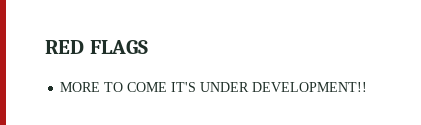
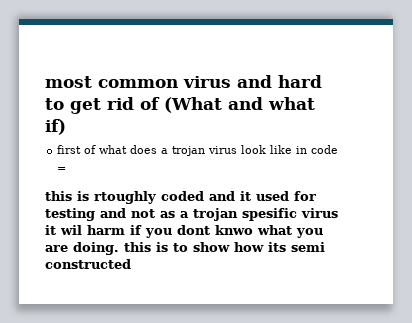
[45,40,148,54] [60,82,368,92] RED FLAGS // MORE TO COME IT'S UNDER DEVELOPMENT!! -> [45,75,322,88] [45,97,315,114] [45,119,66,135] [57,145,339,156] [57,167,67,172] [45,191,316,204] [45,208,338,221] [45,225,323,238] [45,242,325,255] [45,259,131,269] most common virus and hard to get rid of (What and what if) // first of what does a trojan virus look like in code = // this is rtoughly coded and it used for testing and not as a trojan spesific virus it wil harm if you dont knwo what you are doing. this is to show how its semi constructed

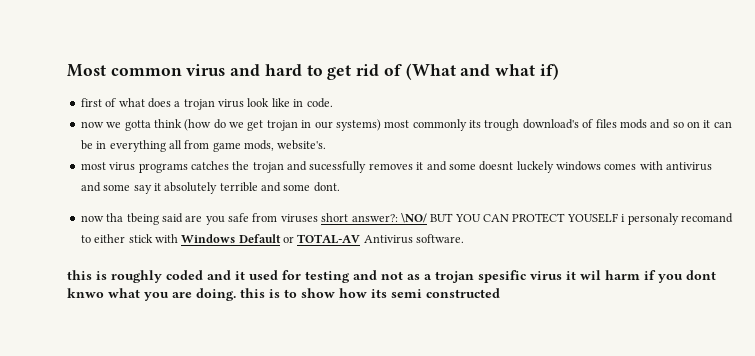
[45,76,92,88] most -> [67,64,106,77] Most
[311,145,339,154] [57,167,67,172] [45,191,156,204] code = // this is rtoughly -> [306,98,333,108] [80,119,732,131] [80,140,327,152] [80,161,713,173] [80,182,340,194] [80,213,733,225] [80,234,465,244] [67,270,162,283] code. // now we gotta think (how do we get trojan in our systems) most commonly its trough download's of files mods and so on it can be in everything all from game mods, website's. // most virus programs catches the trojan and sucessfully removes it and some doesnt luckely windows comes with antivirus and some say it absolutely terrible and some dont. // now tha tbeing said are you safe from viruses short answer?: \NO/ BUT YOU CAN PROTECT YOUSELF i personaly recomand to either stick with Windows Default or TOTAL-AV Antivirus software. // this is roughly

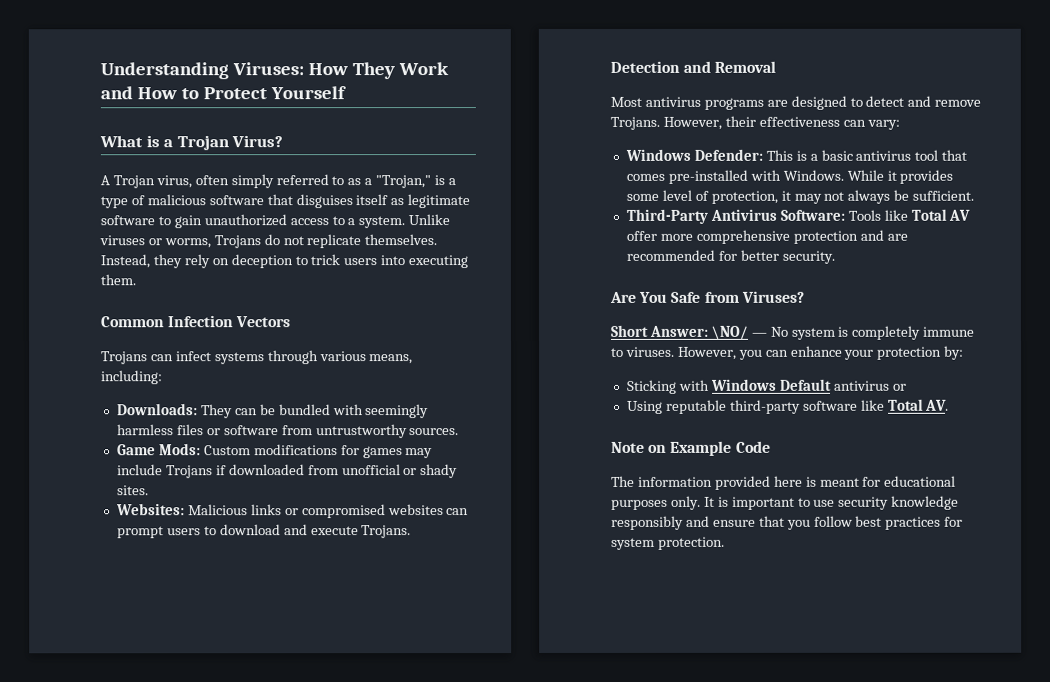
[67,63,559,80] [80,98,333,110] [80,119,732,131] [80,140,327,152] [80,161,713,173] [80,182,340,194] [80,213,733,225] [80,234,153,243] Most common virus and hard to get rid of (What and what if) // first of what does a trojan virus look like in code. // now we gotta think (how do we get trojan in our systems) most commonly its trough download's of files mods and so on it can be in everything all from game mods, website's. // most virus programs catches the trojan and sucessfully removes it and some doesnt luckely windows comes with antivirus and some say it absolutely terrible and some dont. // now tha tbeing said are you safe from viruses short answer?: \NO/ BUT YOU CAN PROTECT YOUSELF i personaly recomand to either stick -> [100,62,449,80] [100,86,346,100] [99,135,284,151] [100,174,457,189] [100,194,471,209] [100,214,451,229] [99,234,438,249] [100,254,469,269] [100,274,136,286] [100,315,291,328] [101,350,414,365] [101,370,163,385] [116,403,430,419] [116,424,460,439] [116,443,434,459] [116,464,459,479] [116,485,149,496] [115,503,470,519] [116,524,412,539] [610,60,777,73] [610,95,982,110] [610,115,900,130] [624,148,968,161] [625,169,954,184] [625,189,975,204] [625,208,971,224] [625,229,908,244] [625,249,835,264] [609,290,804,303] [610,324,975,340] [611,345,965,360] [626,379,677,394] Understanding Viruses: How They Work and How to Protect Yourself // What is a Trojan Virus? // A Trojan virus, often simply referred to as a "Trojan," is a type of malicious software that disguises itself as legitimate software to gain unauthorized access to a system. Unlike viruses or worms, Trojans do not replicate themselves. Instead, they rely on deception to trick users into executing them. // Common Infection Vectors // Trojans can infect systems through various means, including: // Downloads: They can be bundled with seemingly harmless files or software from untrustworthy sources. // Game Mods: Custom modifications for games may include Trojans if downloaded from unofficial or shady sites. // Websites: Malicious links or compromised websites can prompt users to download and execute Trojans. // Detection and Removal // Most antivirus programs are designed to detect and remove Trojans. However, their effectiveness can vary: // Windows Defender: This is a basic antivirus tool that comes pre-installed with Windows. While it provides some level of protection, it may not always be sufficient. // Third-Party Antivirus Software: Tools like Total AV offer more comprehensive protection and are recommended for better security. // Are You Safe from Viruses? // Short Answer: \NO/ — No system is completely immune to viruses. However, you can enhance your protection by: // Sticking
[283,234,465,244] [67,270,716,283] [67,288,500,301] or TOTAL-AV Antivirus software. // this is roughly coded and it used for testing and not as a trojan spesific virus it wil harm if you dont knwo what you are doing. this is to show how its semi constructed -> [833,380,907,391] [626,398,950,414] [611,440,771,456] [611,475,957,490] [611,495,960,510] [611,515,964,530] [611,536,725,550] antivirus or // Using reputable third-party software like Total AV. // Note on Example Code // The information provided here is meant for educational purposes only. It is important to use security knowledge responsibly and ensure that you follow best practices for system protection.

